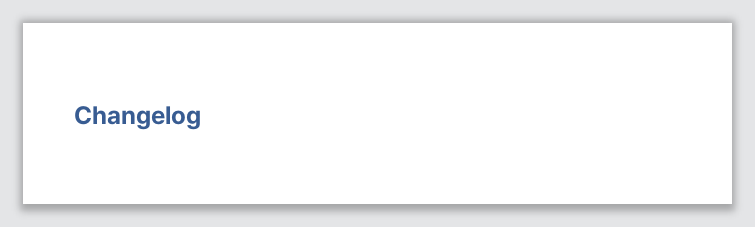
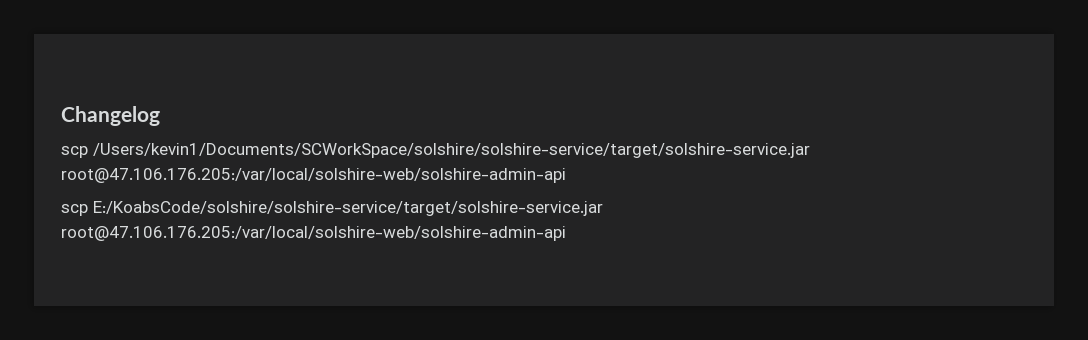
(201, 118) none -> [61,143,810,158] [61,168,566,183] [61,201,603,216] [61,226,566,241] // scp /Users/kevin1/Documents/SCWorkSpace/solshire/solshire-service/target/solshire-service.jar root@47.106.176.205:/var/local/solshire-web/solshire-admin-api // scp E:/KoabsCode/solshire/solshire-service/target/solshire-service.jar root@47.106.176.205:/var/local/solshire-web/solshire-admin-api

